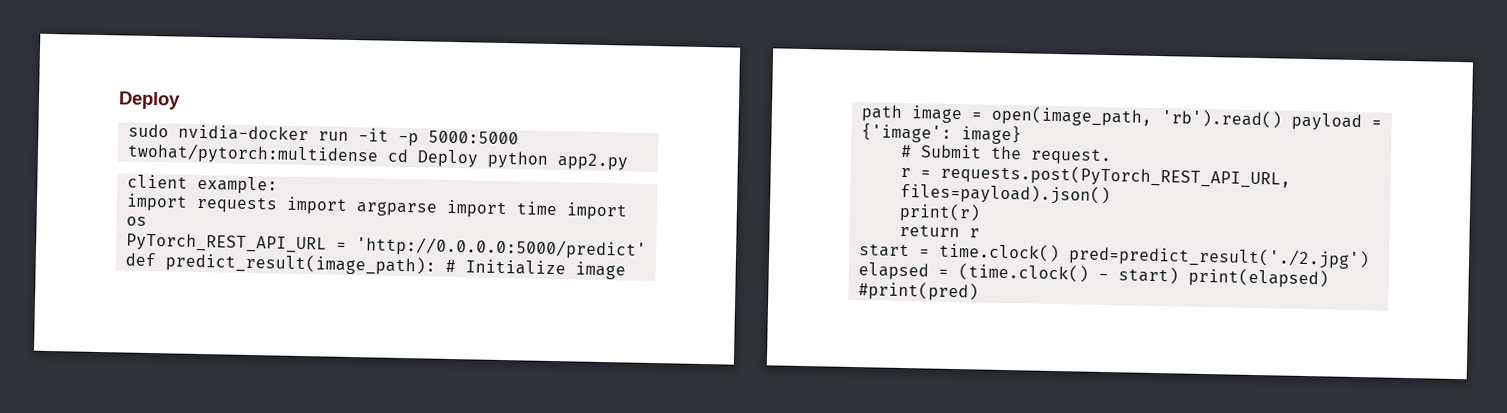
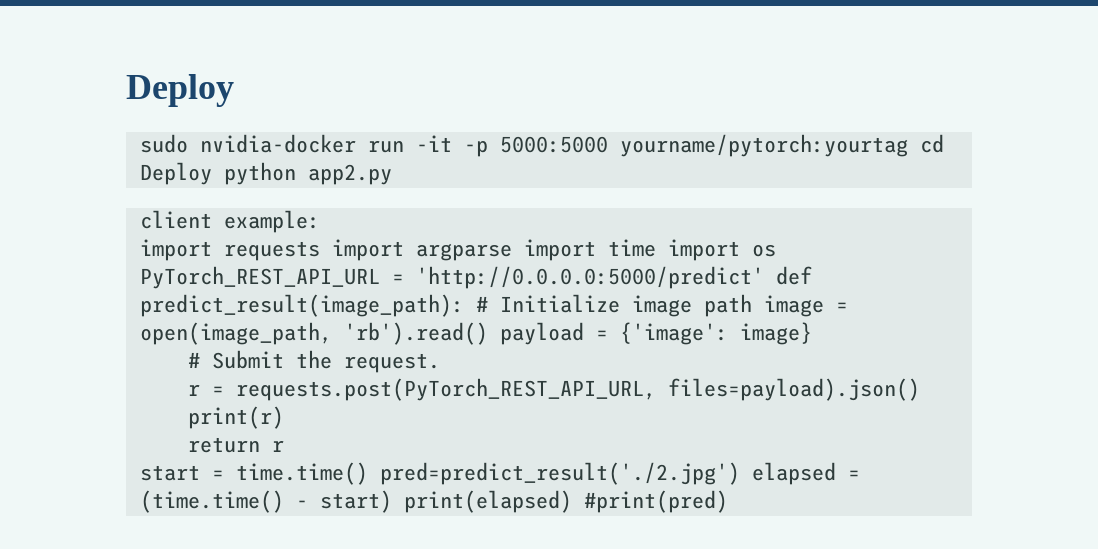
[126,142,379,166] twohat/pytorch:multidense -> [619,134,908,157] yourname/pytorch:yourtag
[937,242,1060,263] time.clock() -> [235,462,368,485] time.time()
[957,263,1089,283] (time.clock() -> [139,490,284,513] (time.time()

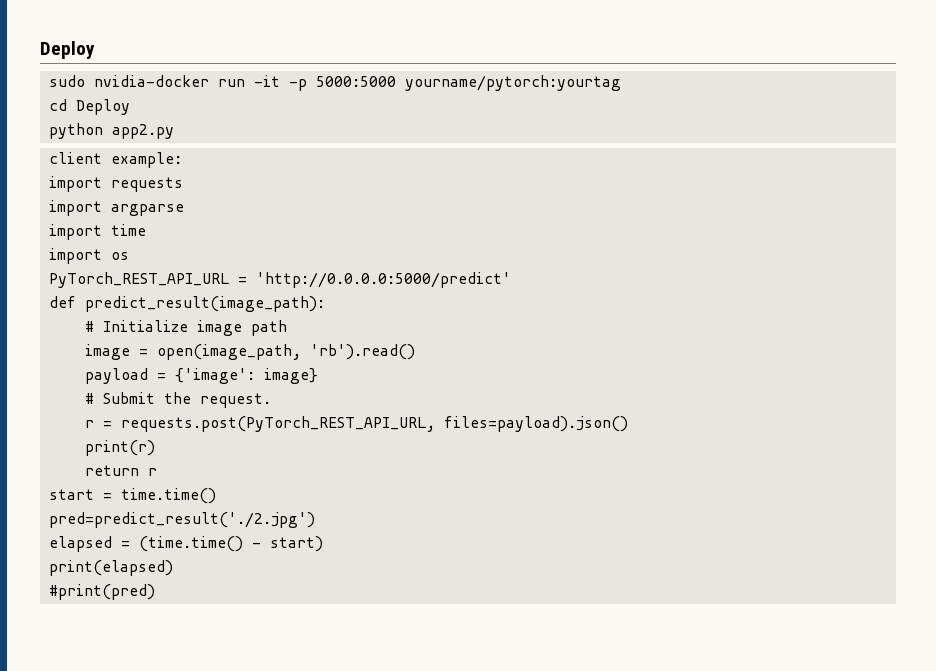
(908, 145) none -> (621, 83) //
(212, 173) none -> (130, 107) //
(320, 251) none -> (183, 184) //
(512, 252) none -> (184, 210) //
(656, 248) none -> (146, 230) //
(764, 277) none -> (511, 280) //
(464, 305) none -> (325, 304) //
(752, 305) none -> (287, 328) //
(488, 333) none -> (415, 352) //
(368, 473) none -> (216, 496) //
(740, 473) none -> (315, 520) //
(392, 501) none -> (323, 544) //
(572, 501) none -> (173, 568) //

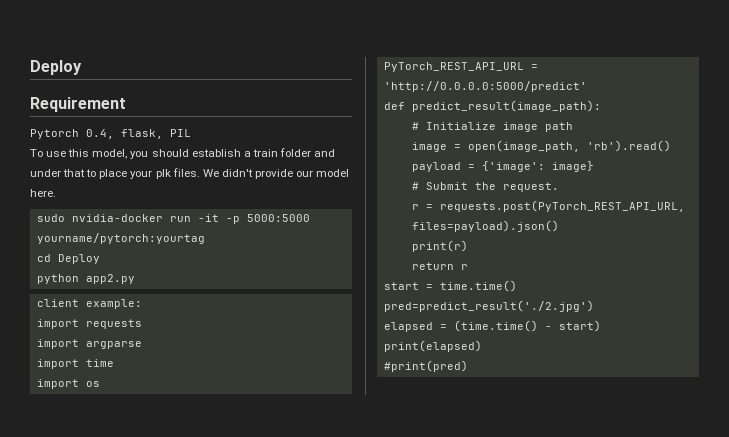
[40,41,95,59] Deploy -> [30,60,82,75] [30,97,126,112] [30,129,191,139] [30,148,336,159] [30,168,350,179] [30,189,56,197] Deploy // Requirement // Pytorch 0.4, flask, PIL // To use this model, you should establish a train folder and under that to place your plk files. We didn't provide our model here.

